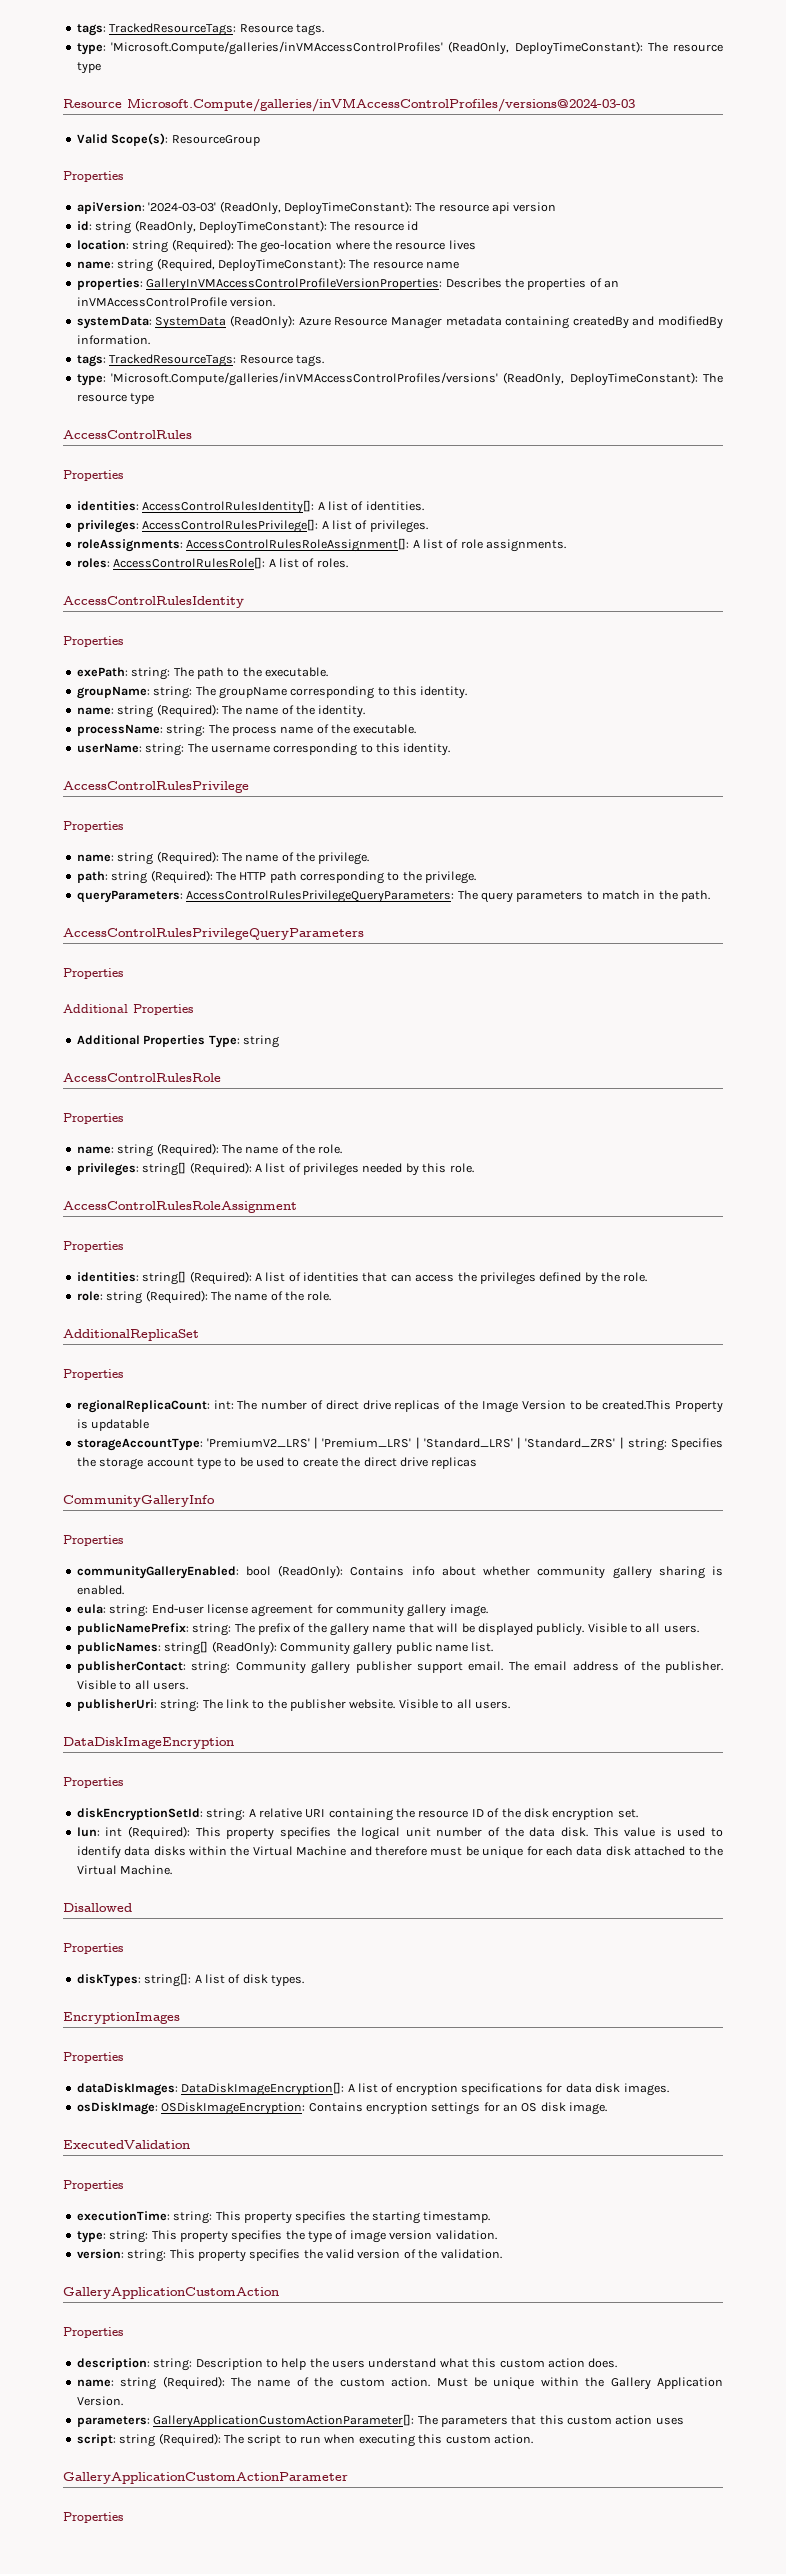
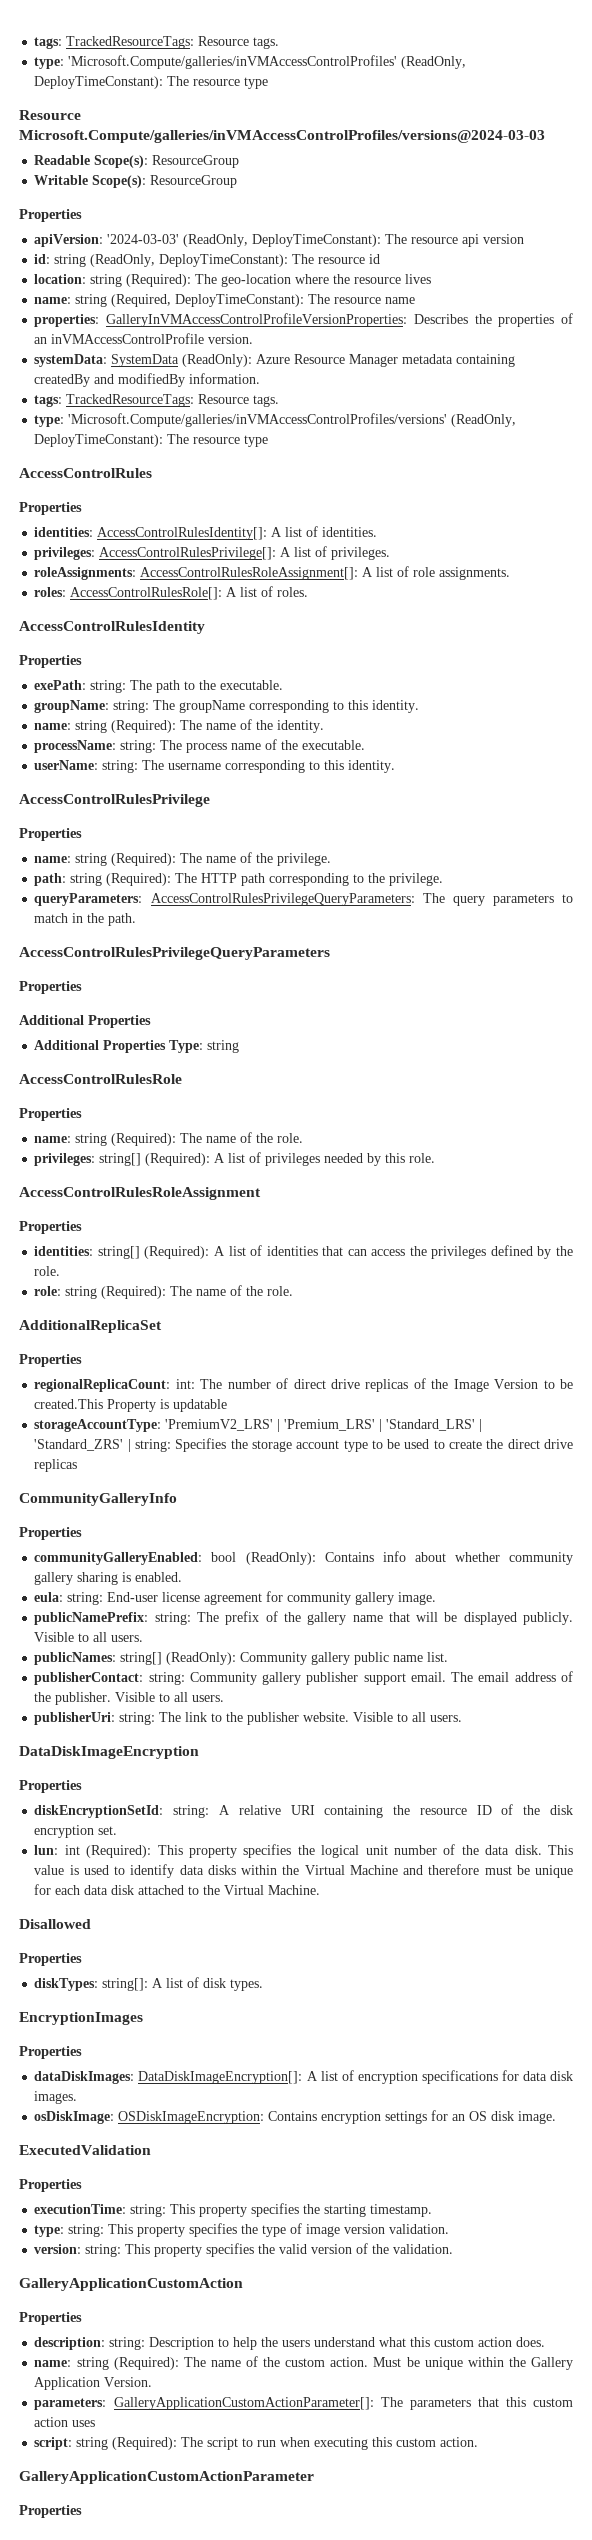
[76,134,108,144] Valid -> [34,155,240,168] [34,175,89,185] Readable Scope(s): ResourceGroup // Writable

